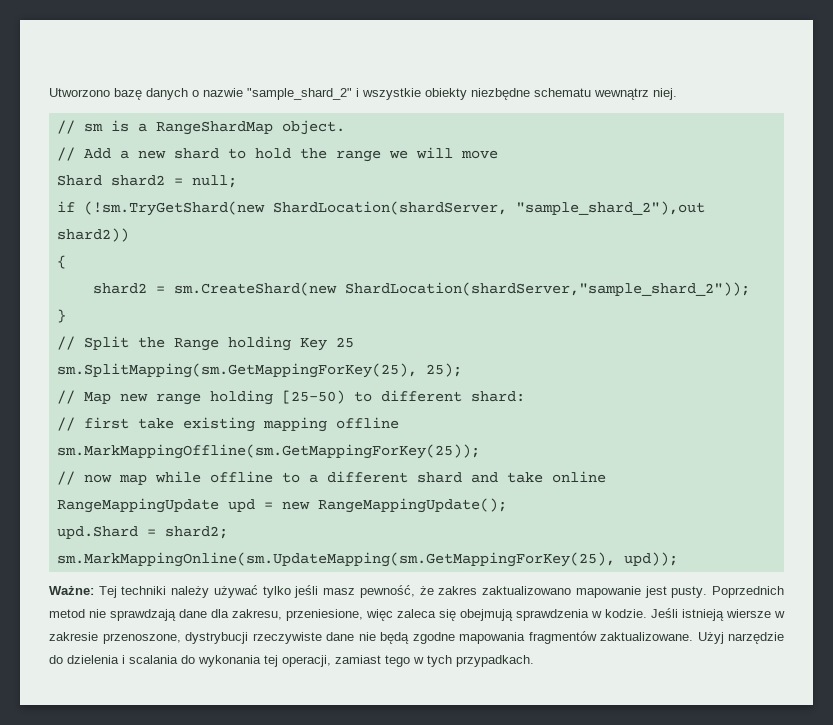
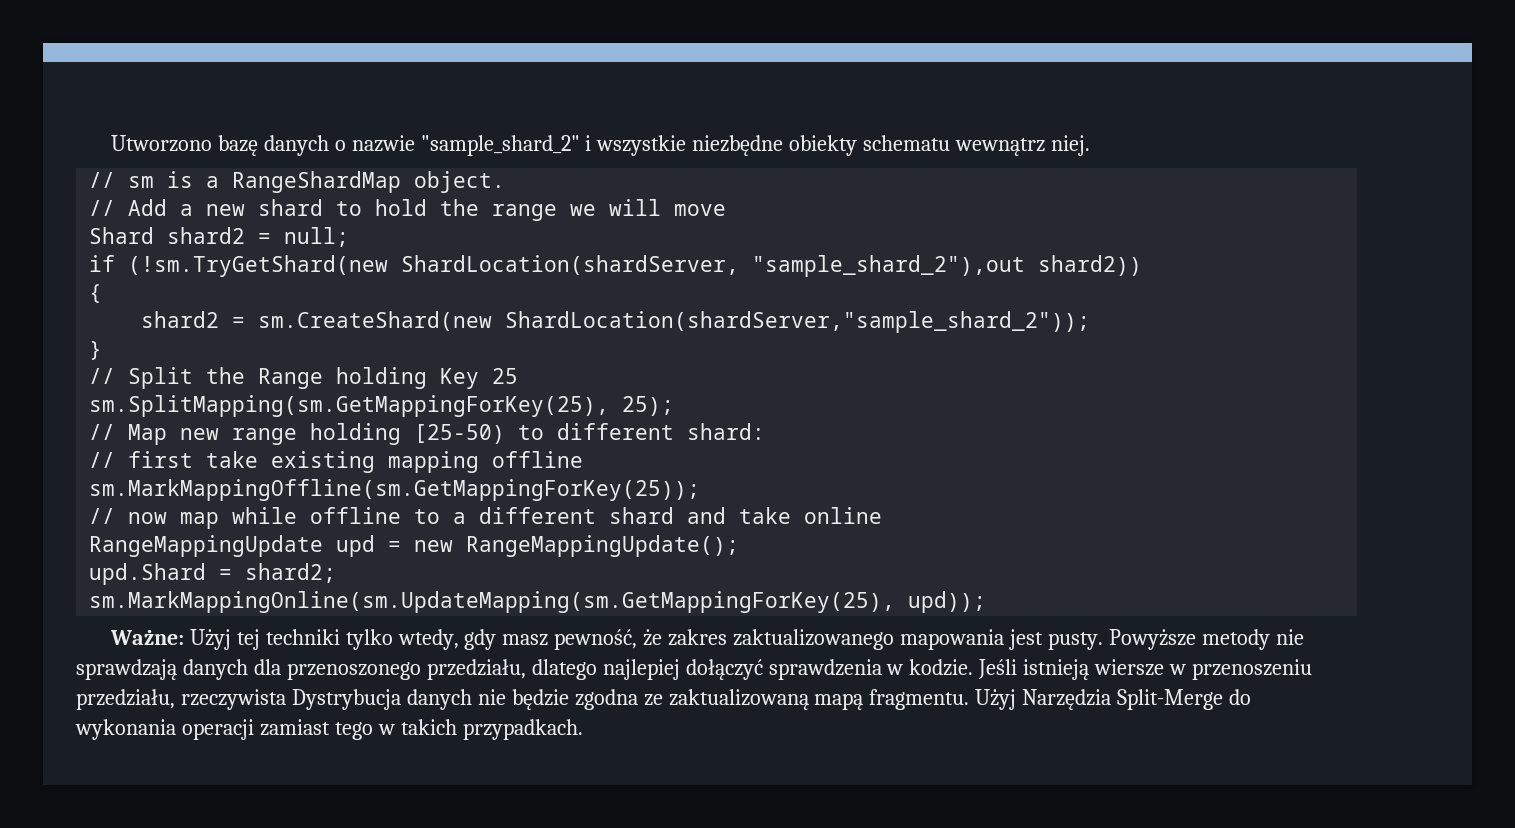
[425,88,530,100] obiekty niezbędne -> [692,135,858,156] niezbędne obiekty
[98,585,785,598] [49,609,513,621] Tej techniki należy używać tylko jeśli masz pewność, że zakres zaktualizowano mapowanie jest pusty. Poprzednich metod nie sprawdzają dane dla zakresu, przeniesione, więc zaleca się obejmują -> [189,629,1304,650] [76,659,763,680] Użyj tej techniki tylko wtedy, gdy masz pewność, że zakres zaktualizowanego mapowania jest pusty. Powyższe metody nie sprawdzają danych dla przenoszonego przedziału, dlatego najlepiej dołączyć
[49,631,784,644] [49,655,331,667] zakresie przenoszone, dystrybucji rzeczywiste dane nie będą zgodne mapowania fragmentów zaktualizowane. Użyj narzędzie do dzielenia i scalania do wykonania tej operacji, -> [1192,659,1313,680] [76,689,1252,710] [75,719,254,740] przenoszeniu przedziału, rzeczywista Dystrybucja danych nie będzie zgodna ze zaktualizowaną mapą fragmentu. Użyj Narzędzia Split-Merge do wykonania operacji
[427,655,452,667] tych -> [400,719,457,735] takich

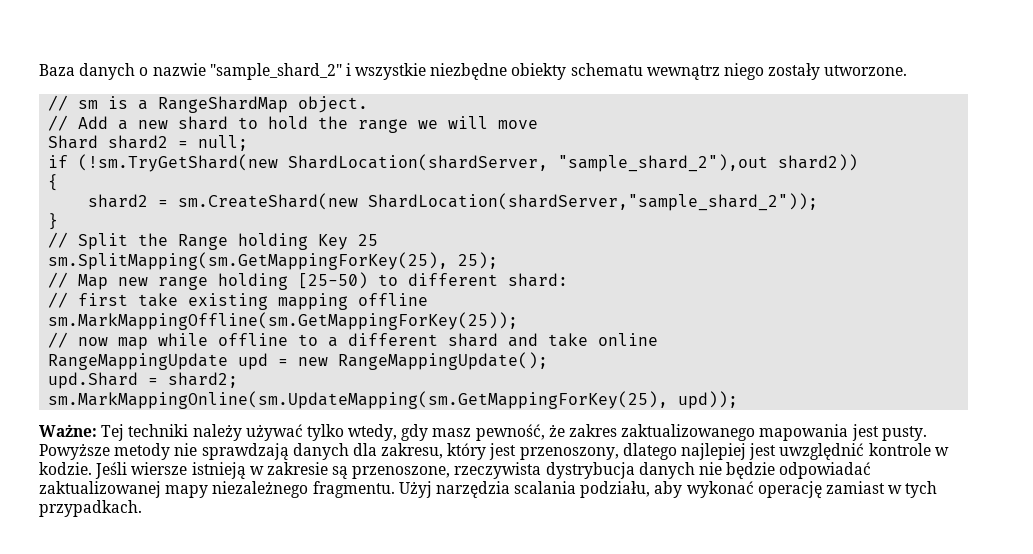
[110,135,258,156] Utworzono bazę -> [39,64,75,76] Baza
[1051,135,1091,156] niej. -> [724,63,908,80] niego zostały utworzone.
[189,629,340,650] Użyj tej techniki -> [101,424,303,441] Tej techniki należy używać
[286,659,1313,680] [76,689,1252,710] [75,719,457,740] przenoszonego przedziału, dlatego najlepiej dołączyć sprawdzenia w kodzie. Jeśli istnieją wiersze w przenoszeniu przedziału, rzeczywista Dystrybucja danych nie będzie zgodna ze zaktualizowaną mapą fragmentu. Użyj Narzędzia Split-Merge do wykonania operacji zamiast tego w takich -> [381,443,949,460] [39,462,872,479] [39,481,938,498] zakresu, który jest przenoszony, dlatego najlepiej jest uwzględnić kontrole w kodzie. Jeśli wiersze istnieją w zakresie są przenoszone, rzeczywista dystrybucja danych nie będzie odpowiadać zaktualizowanej mapy niezależnego fragmentu. Użyj narzędzia scalania podziału, aby wykonać operację zamiast w tych

